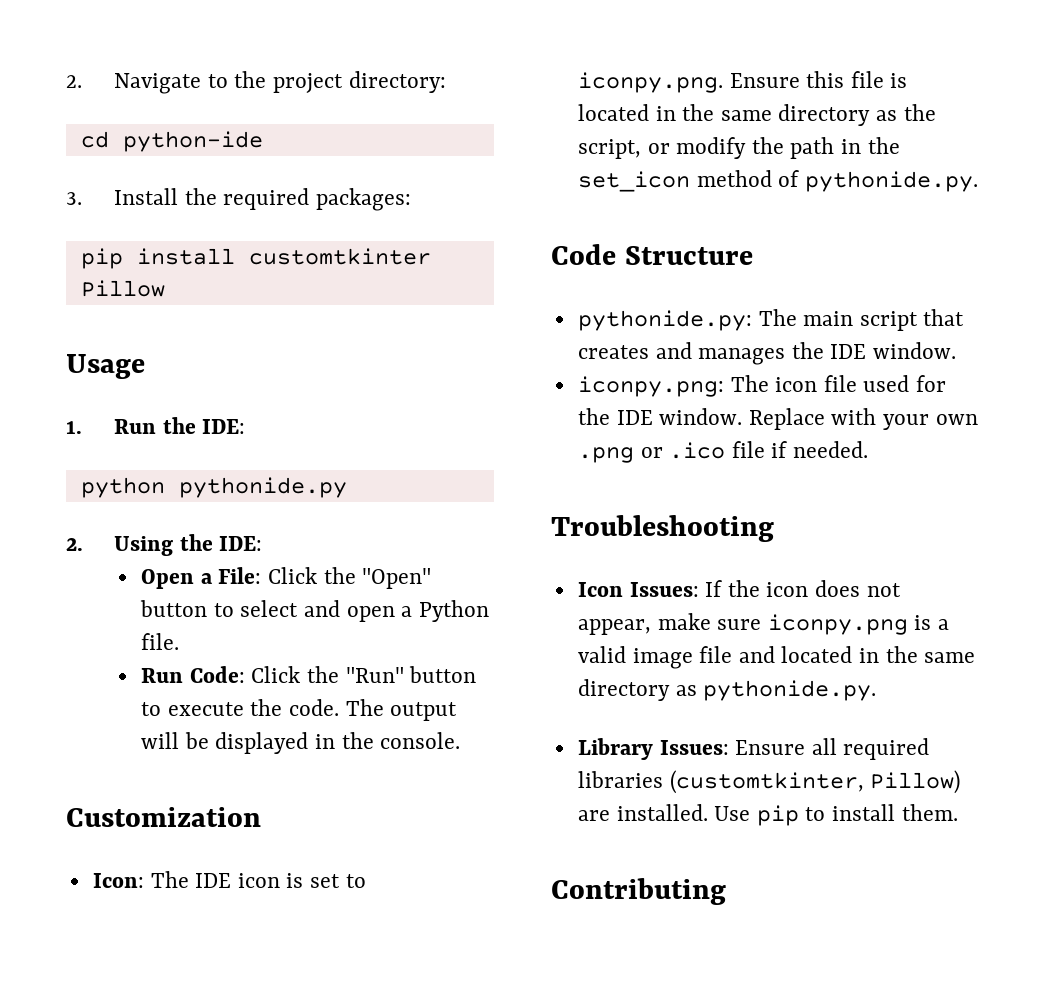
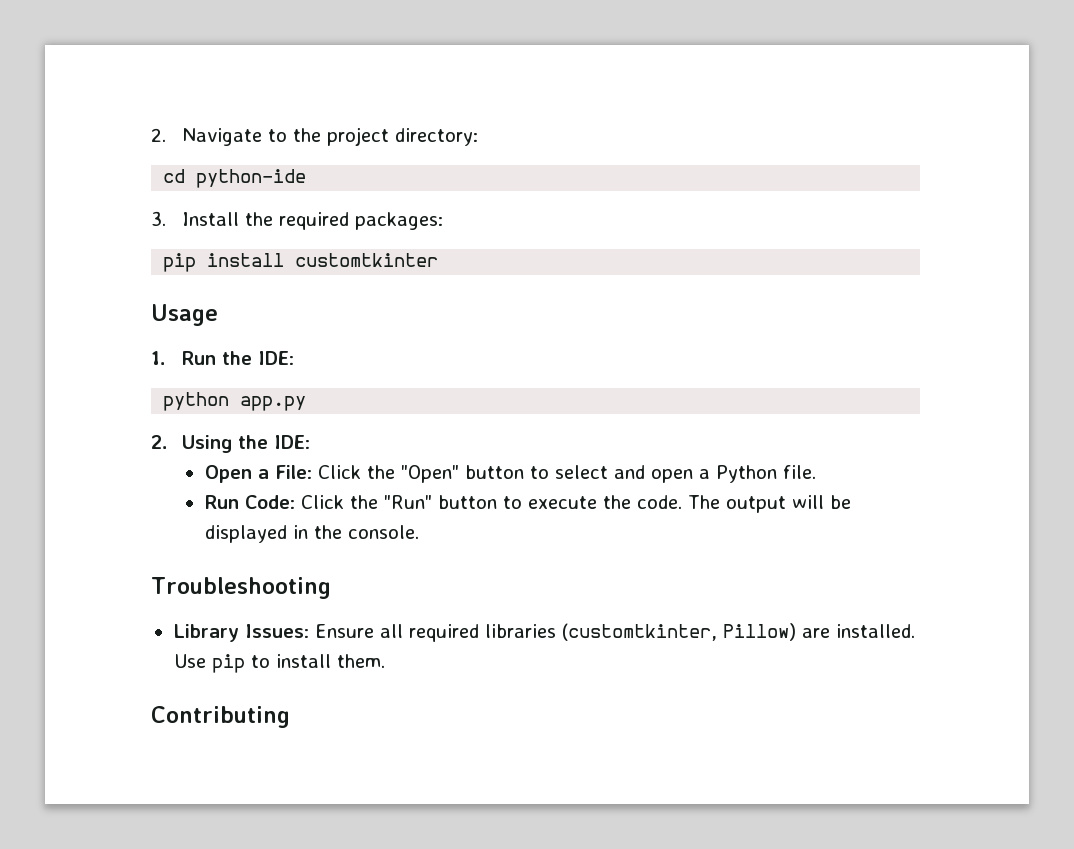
[80,280,165,297] Pillow -> (439, 260) none
[178,477,347,498] pythonide.py -> [240,396,307,411] app.py
[66,807,261,827] [92,871,366,888] [577,71,908,93] [577,104,936,126] [577,137,900,159] [577,170,978,192] [551,244,753,265] [577,309,965,331] [577,342,957,365] [577,375,947,397] [577,408,978,430] [577,441,869,463] [551,515,774,542] [577,580,901,597] [577,613,950,635] [577,646,976,669] [577,679,877,701] Customization // Icon: The IDE icon is set to iconpy.png. Ensure this file is located in the same directory as the script, or modify the path in the set_icon method of pythonide.py. // Code Structure // pythonide.py: The main script that creates and manages the IDE window. // iconpy.png: The icon file used for the IDE window. Replace with your own .png or .ico file if needed. // Troubleshooting // Icon Issues: If the icon does not appear, make sure iconpy.png is a valid image file and located in the same directory as pythonide.py. -> [151,577,331,599] Troubleshooting

